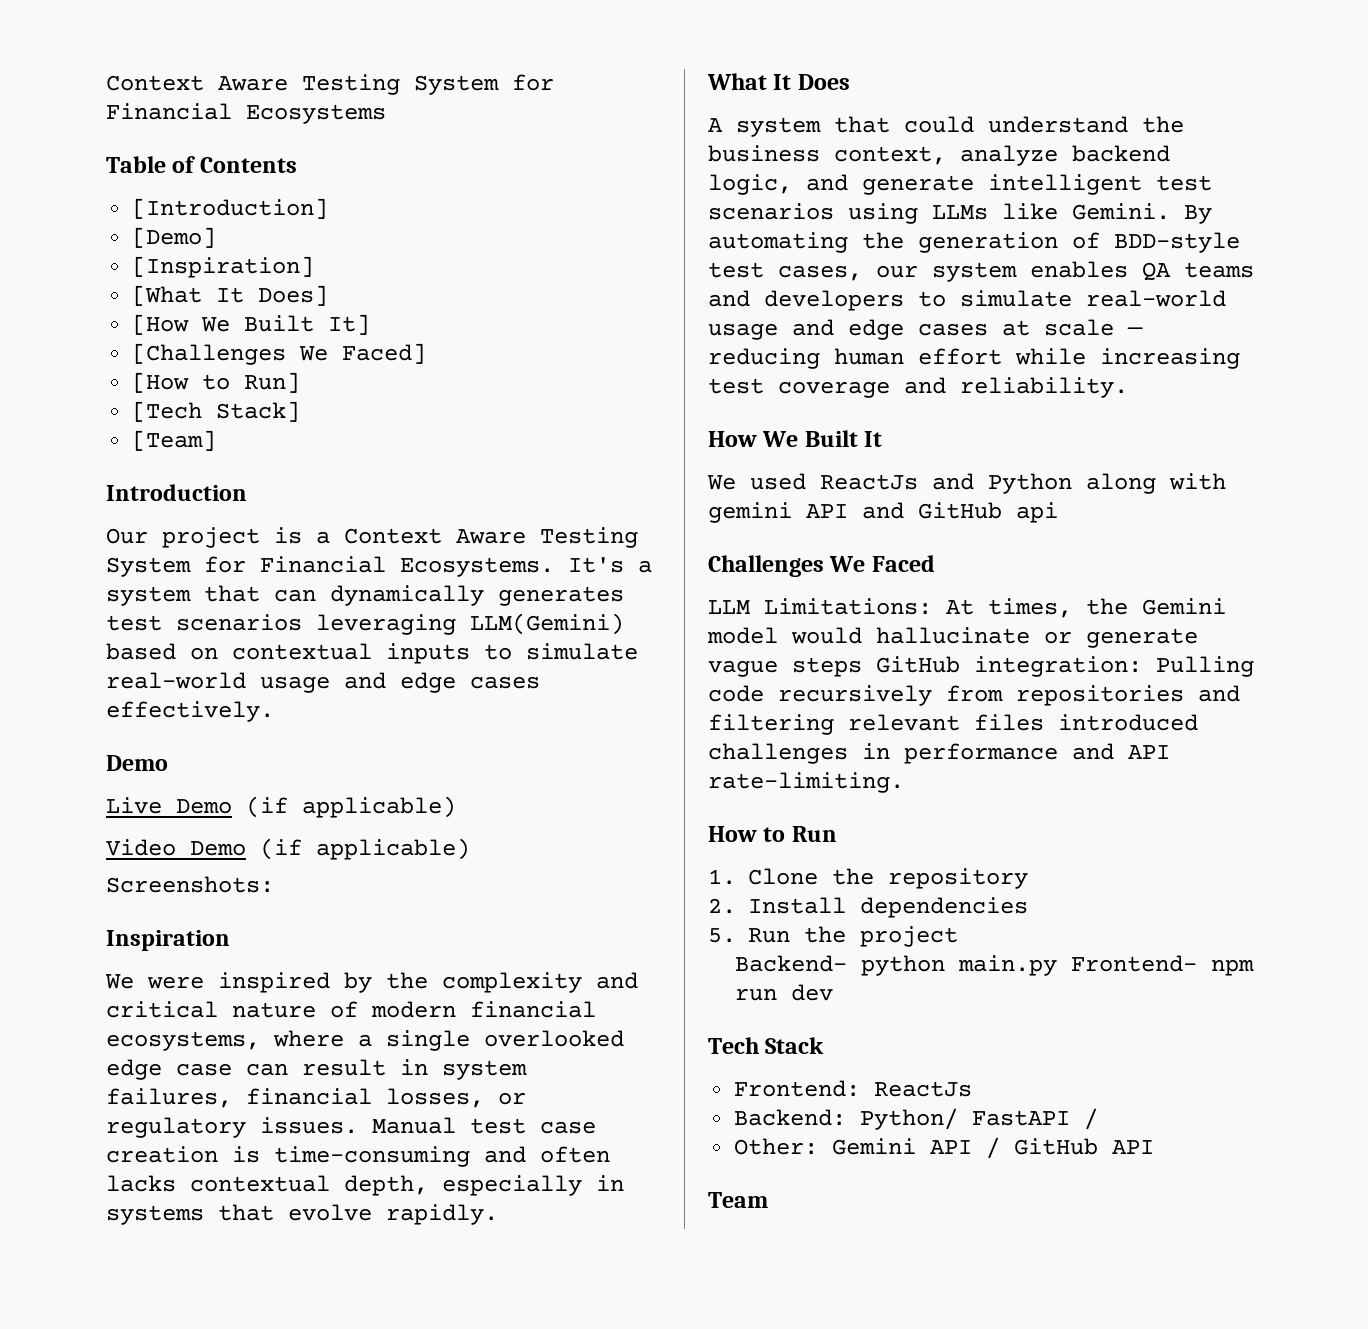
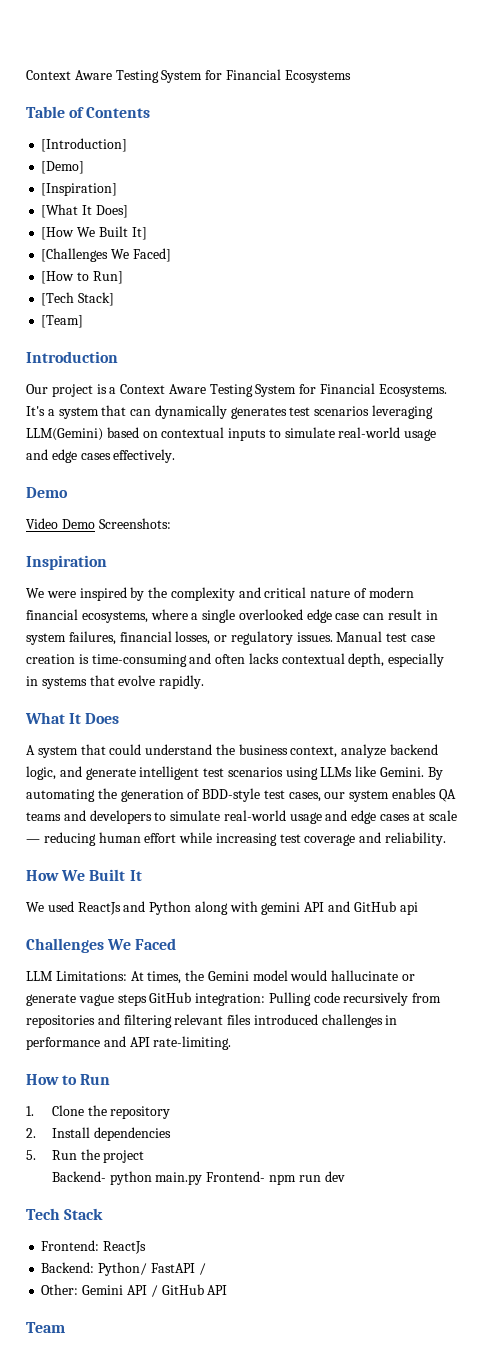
[106,796,456,818] // Live Demo (if applicable) -> (68, 492) none
[260,838,470,860] (if applicable) // -> (95, 524) none

